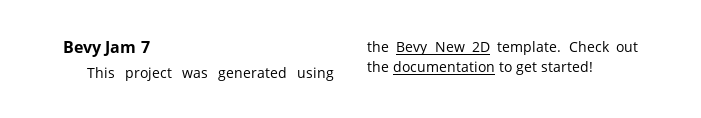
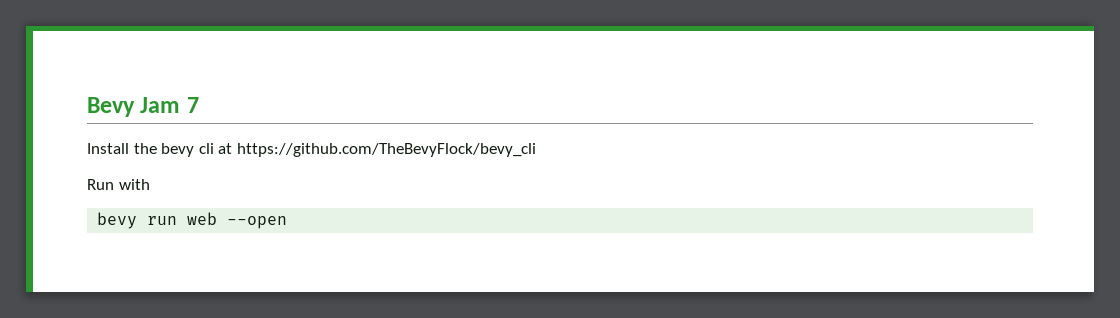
[86,67,334,81] [367,41,638,55] [367,61,593,75] This project was generated using the Bevy New 2D template. Check out the documentation to get started! -> [87,143,536,157] [87,179,150,190] [97,212,288,229] Install the bevy cli at https://github.com/TheBevyFlock/bevy_cli // Run with // bevy run web --open

